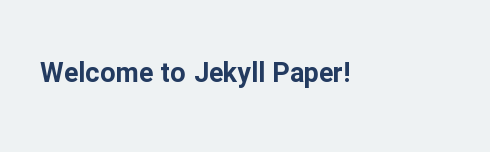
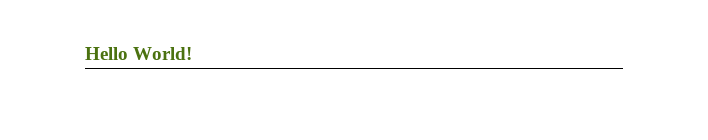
[40,61,350,88] Welcome to Jekyll Paper! -> [85,47,193,60] Hello World!

